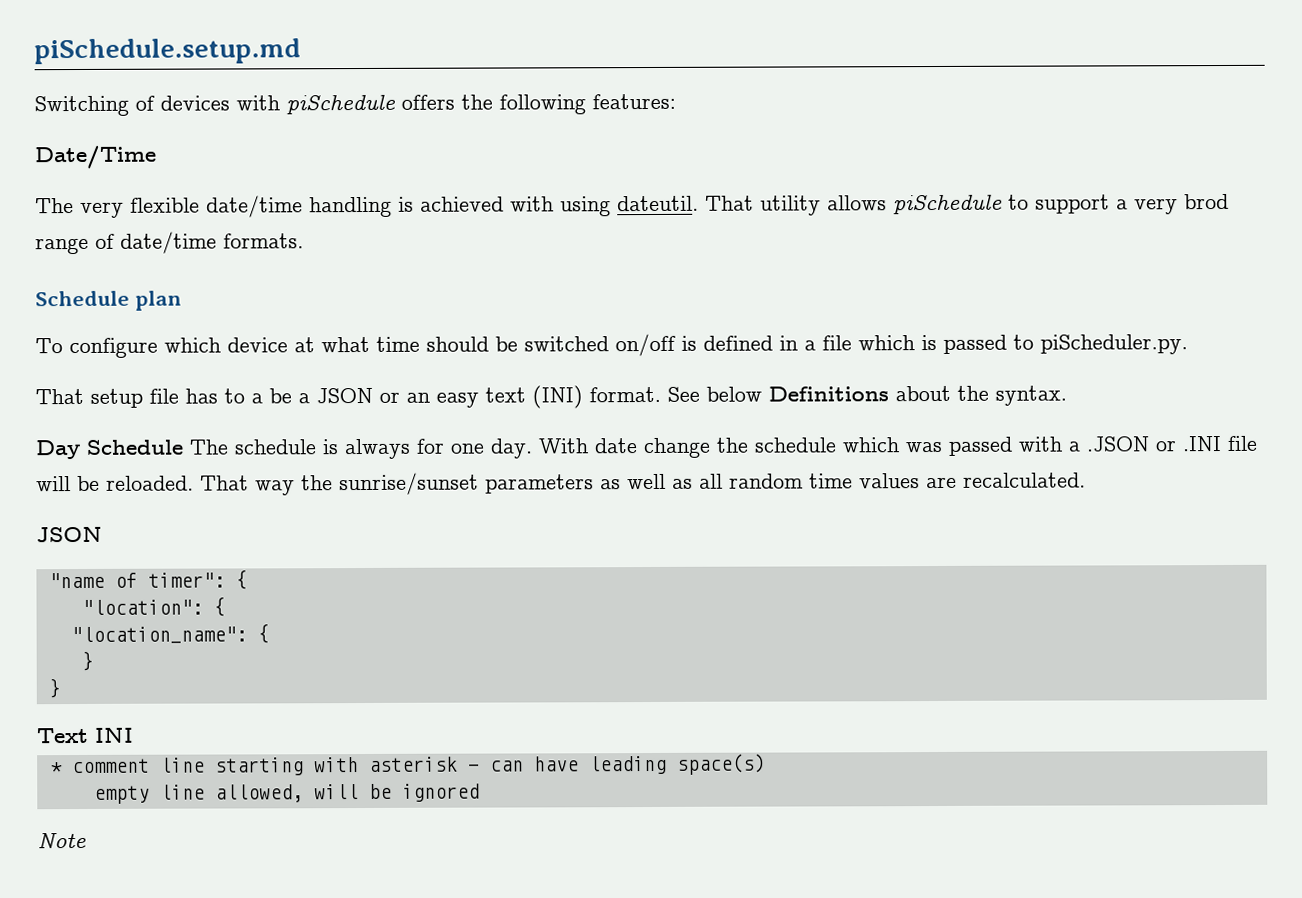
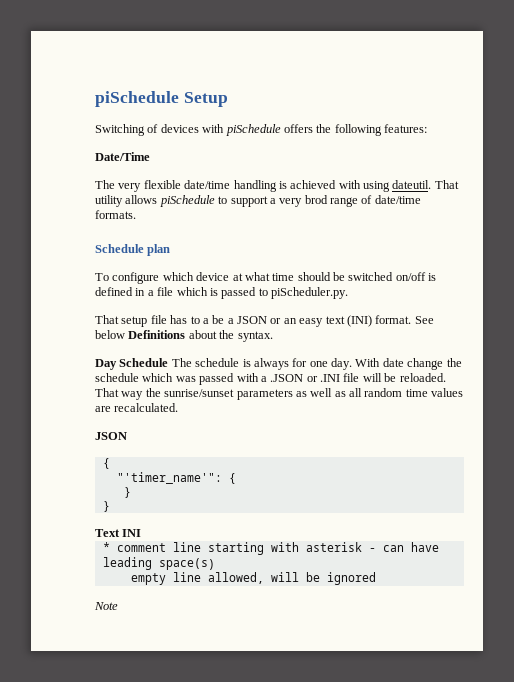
[34,38,301,65] piSchedule.setup.md -> [95,91,228,107] piSchedule Setup
[48,569,248,590] [81,596,226,617] [70,626,248,645] "name of timer": { // "location": { // "location_name": -> [102,458,110,469] [116,472,222,484] { // "'timer_name'":

